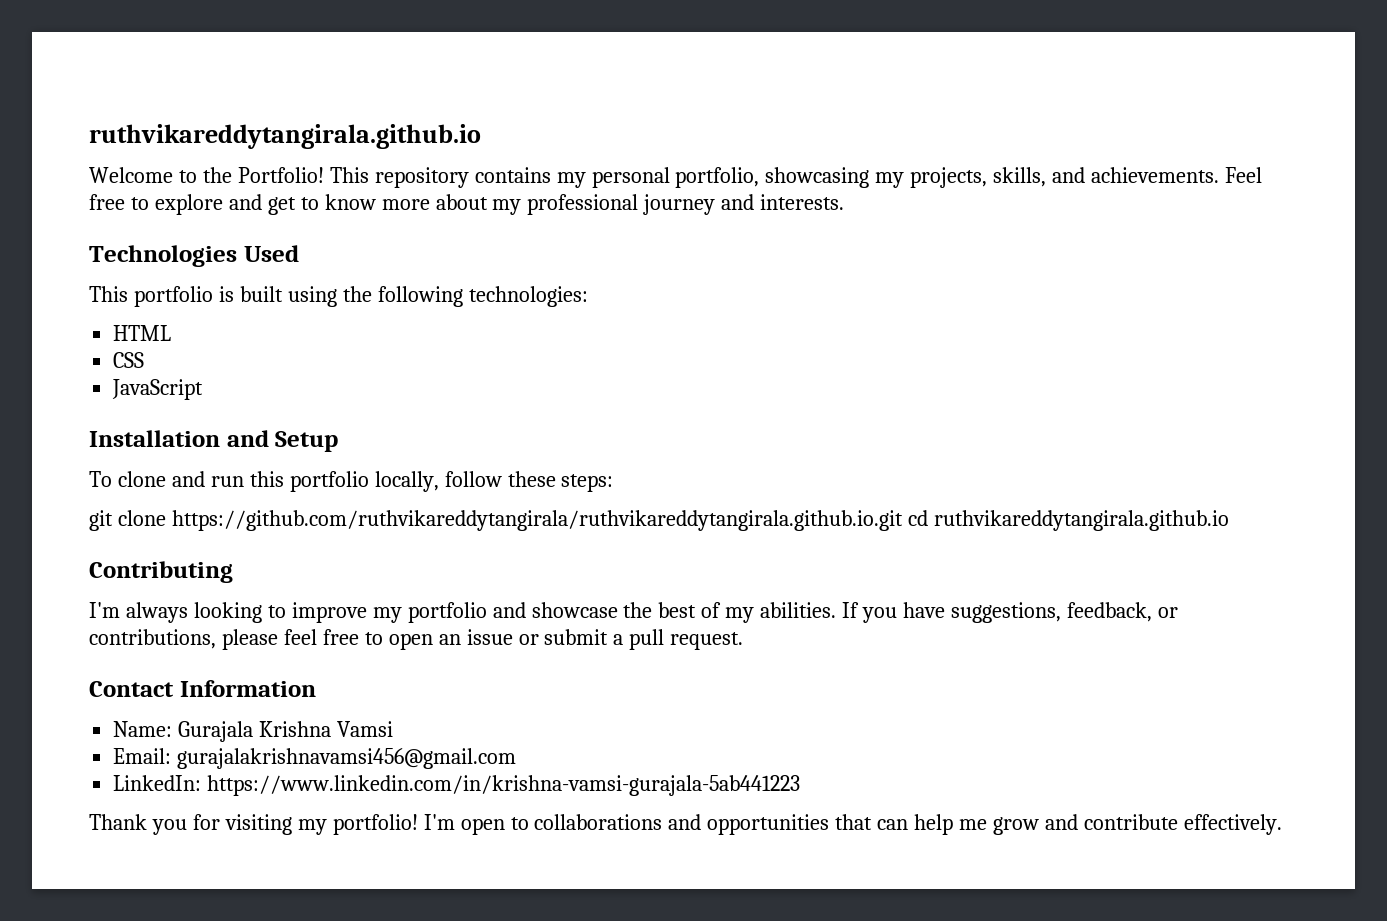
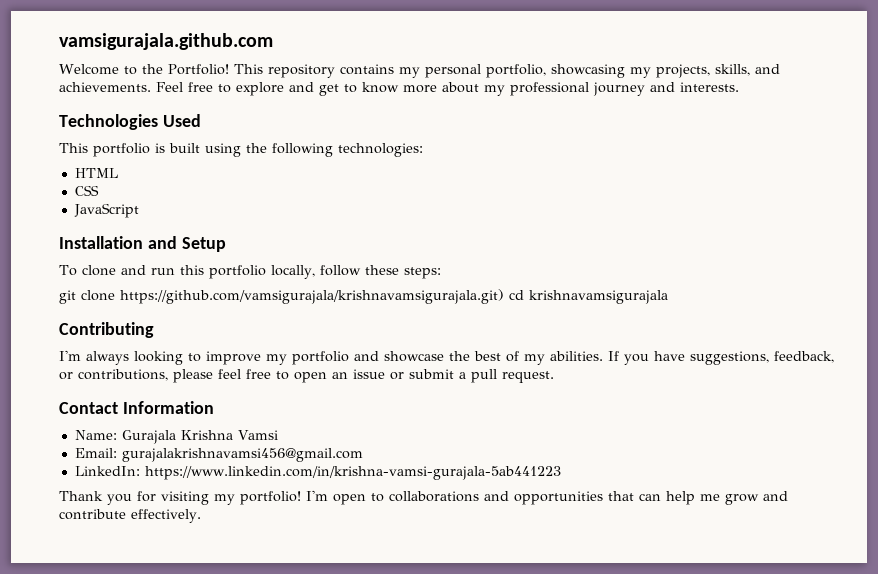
[89,124,481,149] ruthvikareddytangirala.github.io -> [59,33,273,50] vamsigurajala.github.com
[171,510,1229,531] https://github.com/ruthvikareddytangirala/ruthvikareddytangirala.github.io.git cd ruthvikareddytangirala.github.io -> [120,289,668,304] https://github.com/vamsigurajala/krishnavamsigurajala.git) cd krishnavamsigurajala

